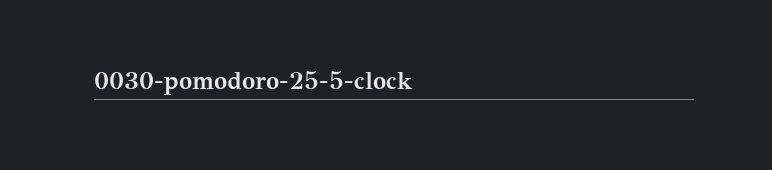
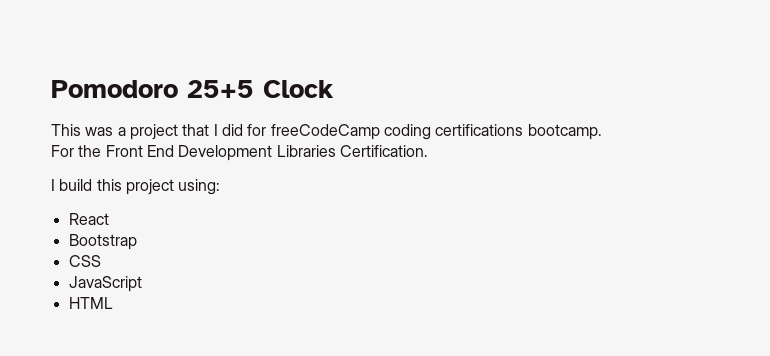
[94,71,413,95] 0030-pomodoro-25-5-clock -> [51,80,334,98] [51,124,602,140] [51,145,428,161] [51,179,221,195] [68,213,109,225] [68,234,137,250] [68,255,101,267] [68,276,142,292] [68,297,113,309] Pomodoro 25+5 Clock // This was a project that I did for freeCodeCamp coding certifications bootcamp. // For the Front End Development Libraries Certification. // I build this project using: // React // Bootstrap // CSS // JavaScript // HTML

